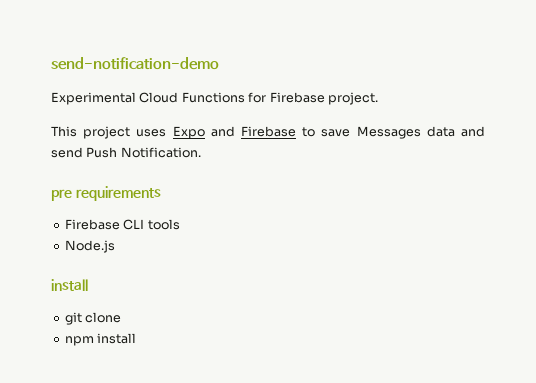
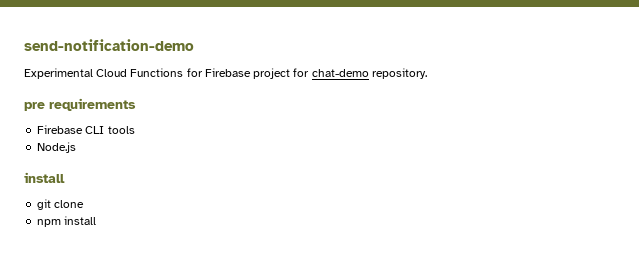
[327,92,378,105] [51,126,485,139] [51,147,201,158] project. // This project uses Expo and Firebase to save Messages data and send Push Notification. -> [253,68,427,79] project for chat-demo repository.

